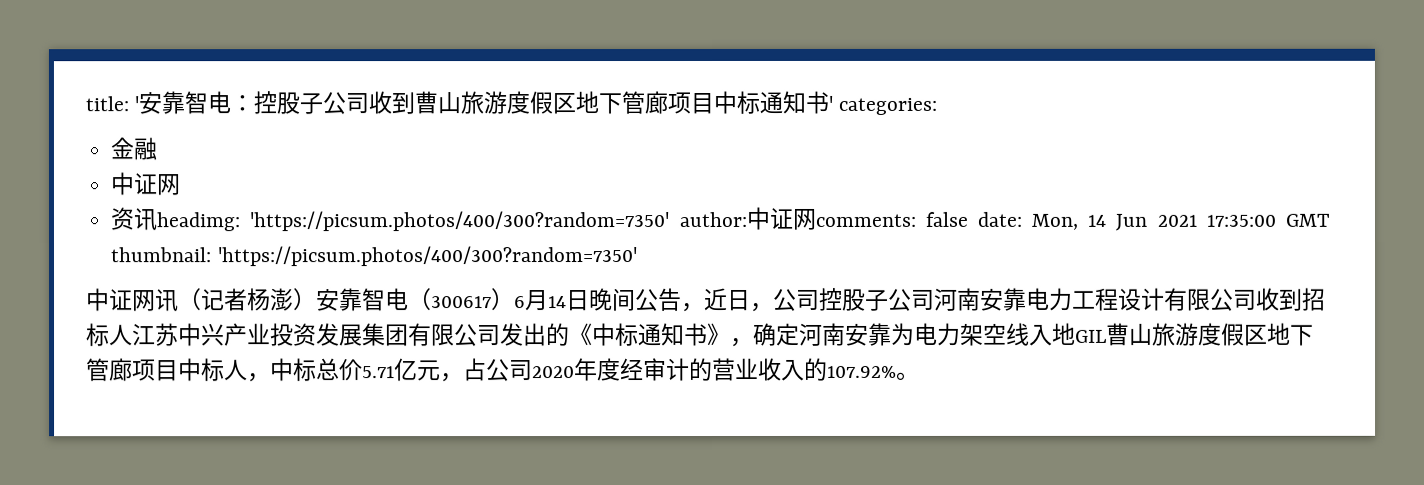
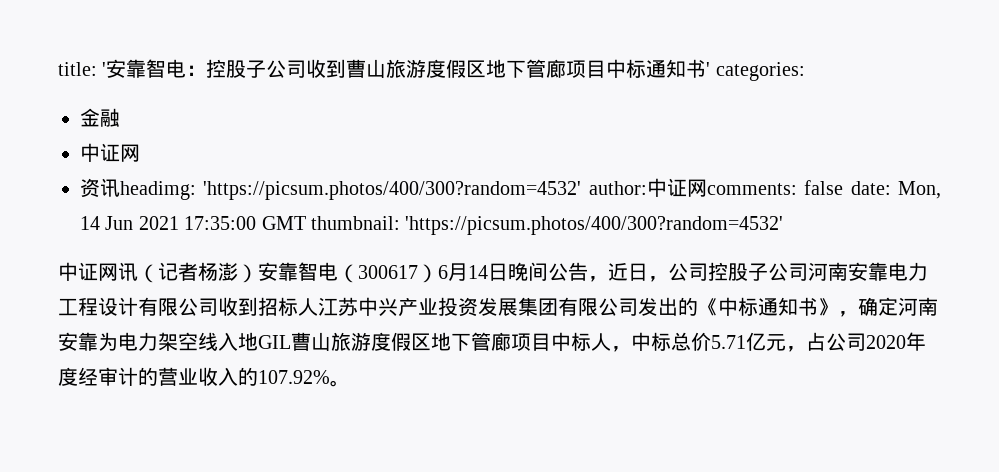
[249,211,670,232] 'https://picsum.photos/400/300?random=7350' -> [203,181,582,200] 'https://picsum.photos/400/300?random=4532'
[217,246,638,267] 'https://picsum.photos/400/300?random=7350' -> [405,216,784,235] 'https://picsum.photos/400/300?random=4532'

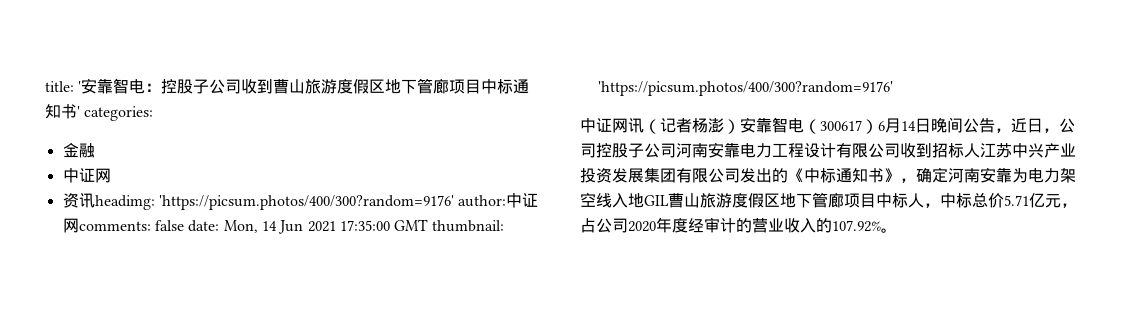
[203,181,582,200] 'https://picsum.photos/400/300?random=4532' -> [158,195,454,210] 'https://picsum.photos/400/300?random=9176'
[405,216,784,235] 'https://picsum.photos/400/300?random=4532' -> [597,81,893,96] 'https://picsum.photos/400/300?random=9176'

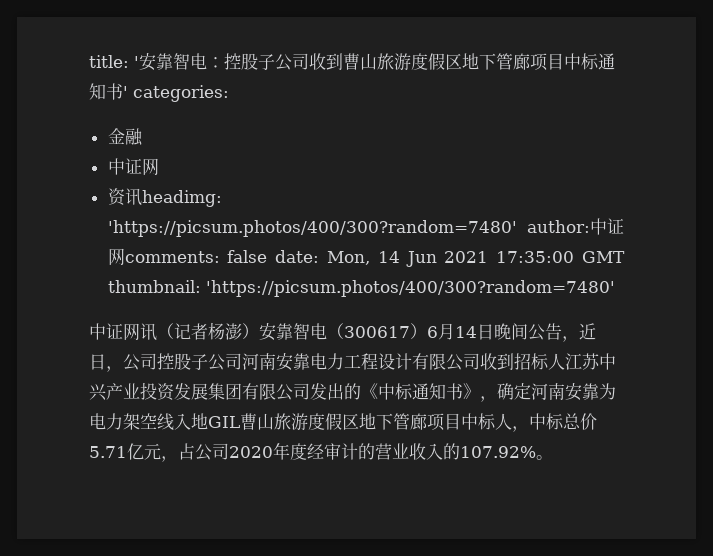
[158,195,454,210] 'https://picsum.photos/400/300?random=9176' -> [107,220,517,237] 'https://picsum.photos/400/300?random=7480'
[597,81,893,96] 'https://picsum.photos/400/300?random=9176' -> [205,280,615,297] 'https://picsum.photos/400/300?random=7480'

